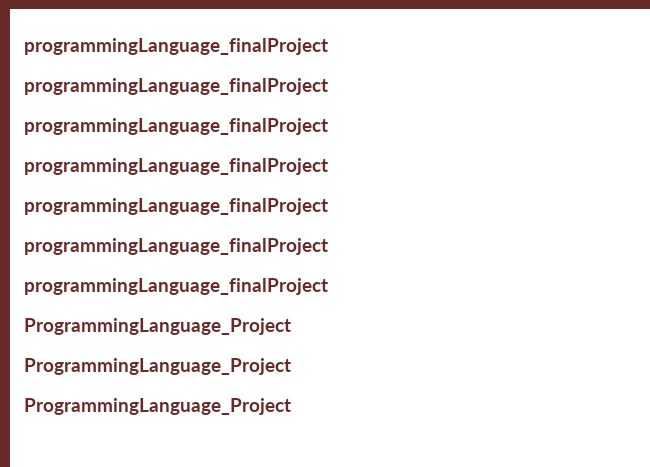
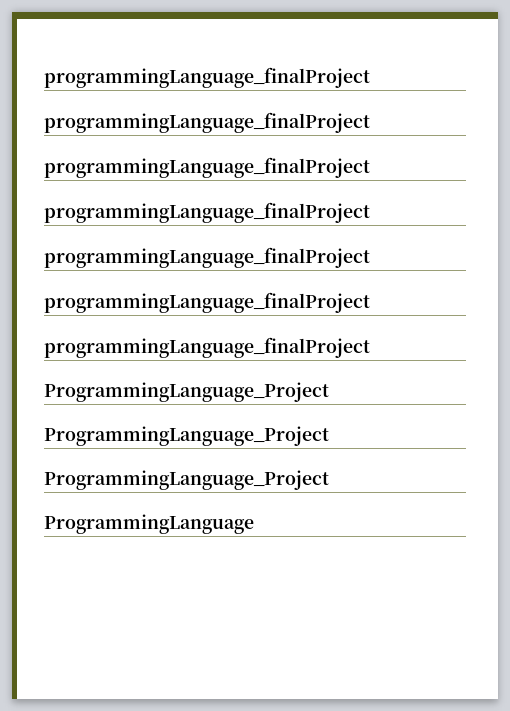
(291, 406) none -> [44,514,254,534] // ProgrammingLanguage

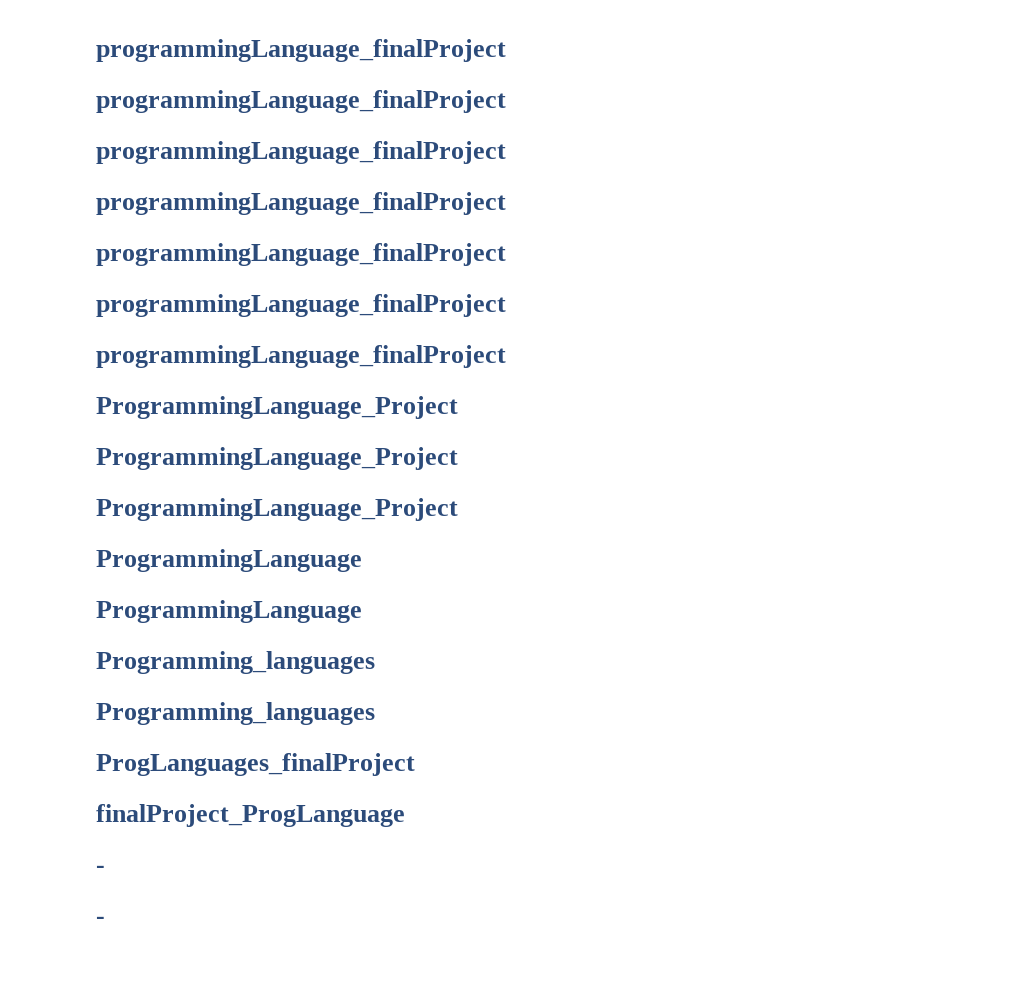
(254, 524) none -> [96,600,362,623] [96,651,375,674] [96,702,375,725] [96,753,415,776] [96,804,405,827] [96,865,105,873] [96,916,105,924] // ProgrammingLanguage // Programming_languages // Programming_languages // ProgLanguages_finalProject // finalProject_ProgLanguage // - // -

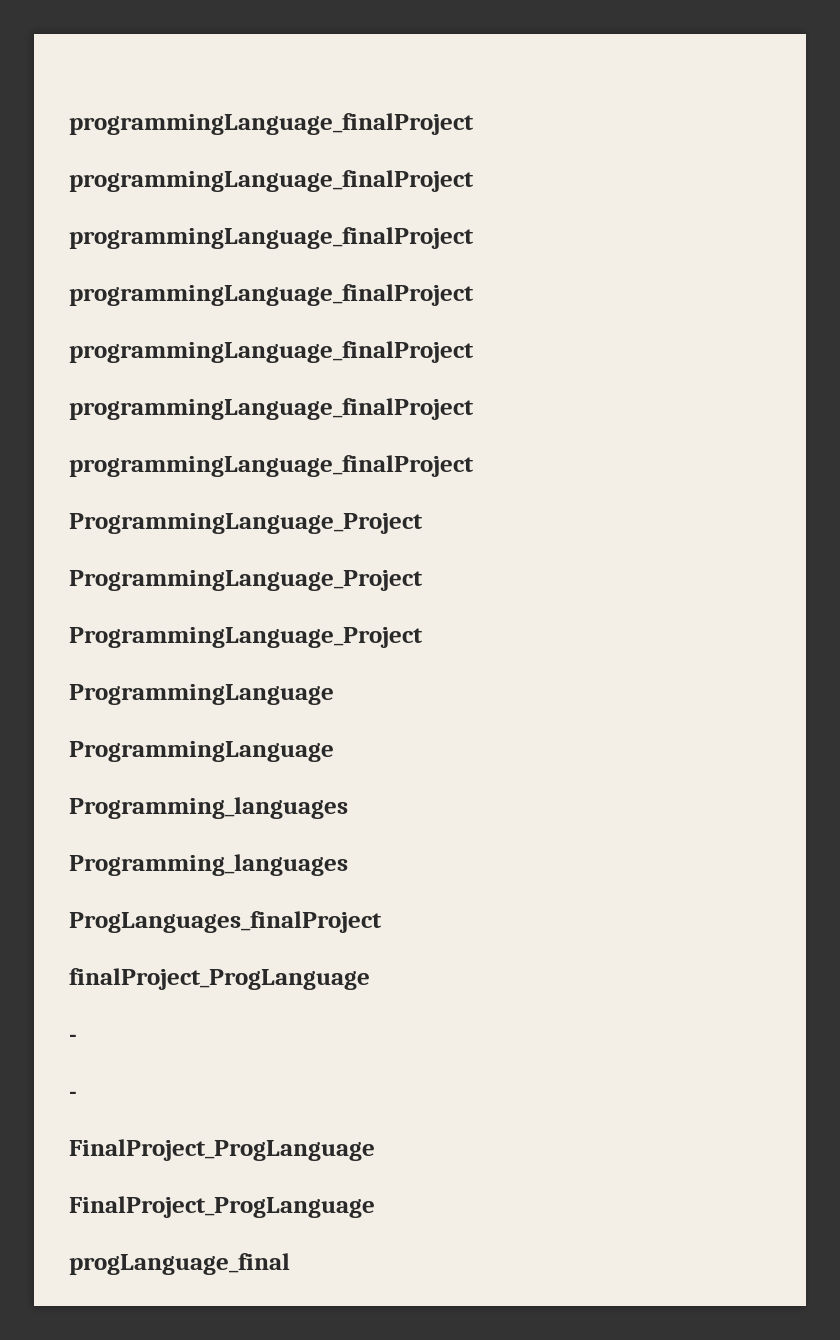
(105, 920) none -> [69,1139,375,1161] [69,1196,375,1218] [69,1253,290,1275] // FinalProject_ProgLanguage // FinalProject_ProgLanguage // progLanguage_final

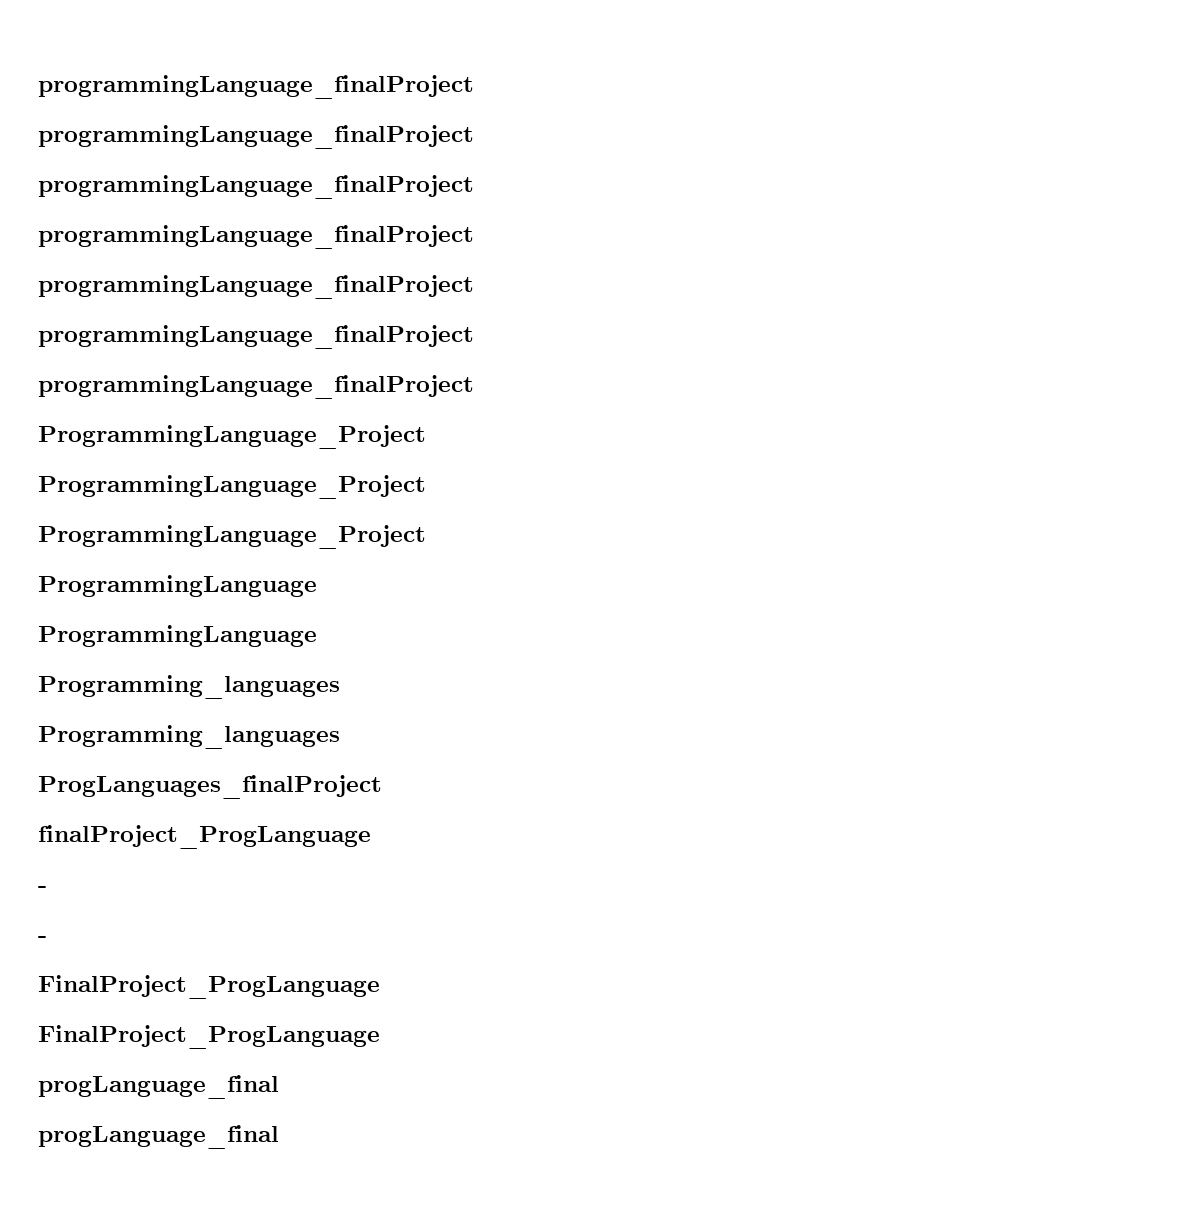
(290, 1264) none -> [38,1125,279,1149] // progLanguage_final

